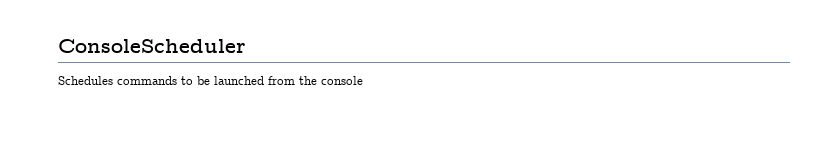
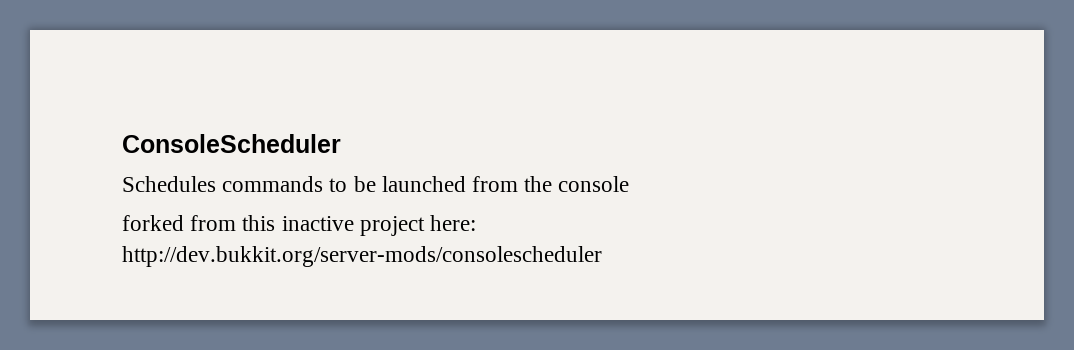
(363, 80) none -> [122,215,477,236] [122,246,602,267] // forked from this inactive project here: http://dev.bukkit.org/server-mods/consolescheduler

